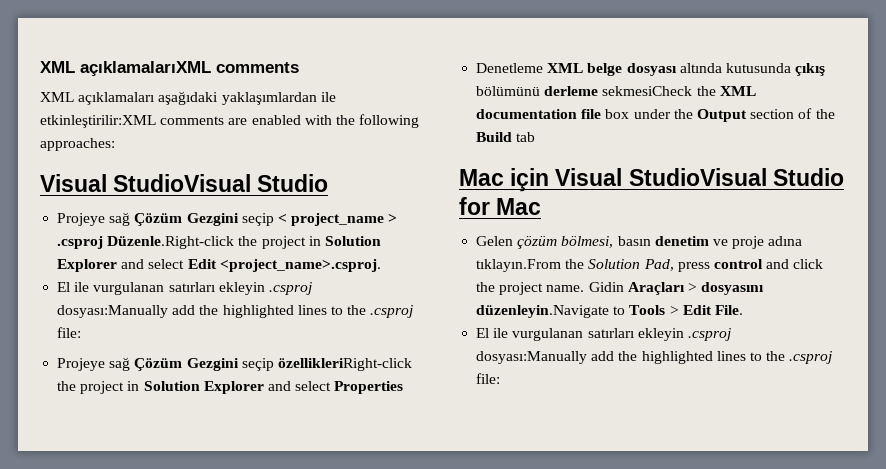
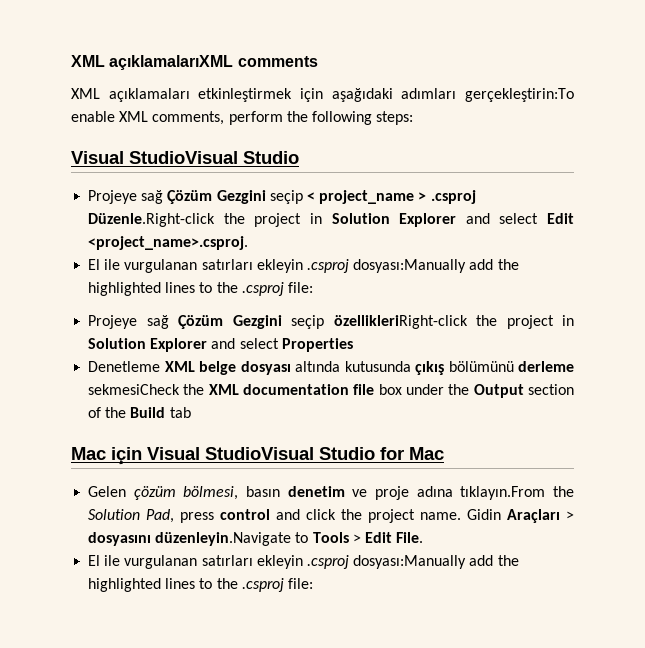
[158,91,336,105] [40,115,332,128] aşağıdaki yaklaşımlardan ile etkinleştirilir:XML comments are enabled with -> [198,88,574,102] [71,111,283,125] etkinleştirmek için aşağıdaki adımları gerçekleştirin:To enable XML comments, perform
[40,138,115,151] approaches: -> [376,111,414,125] steps:

